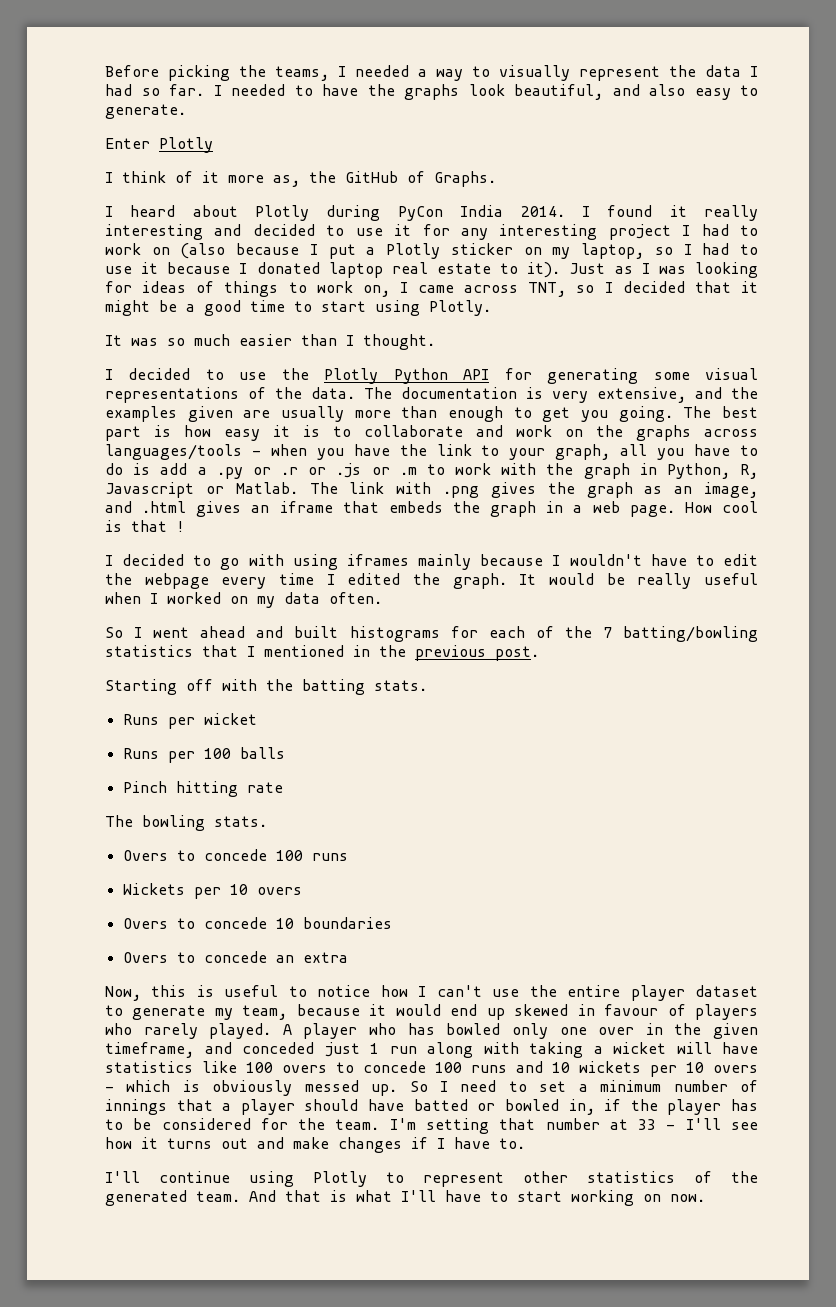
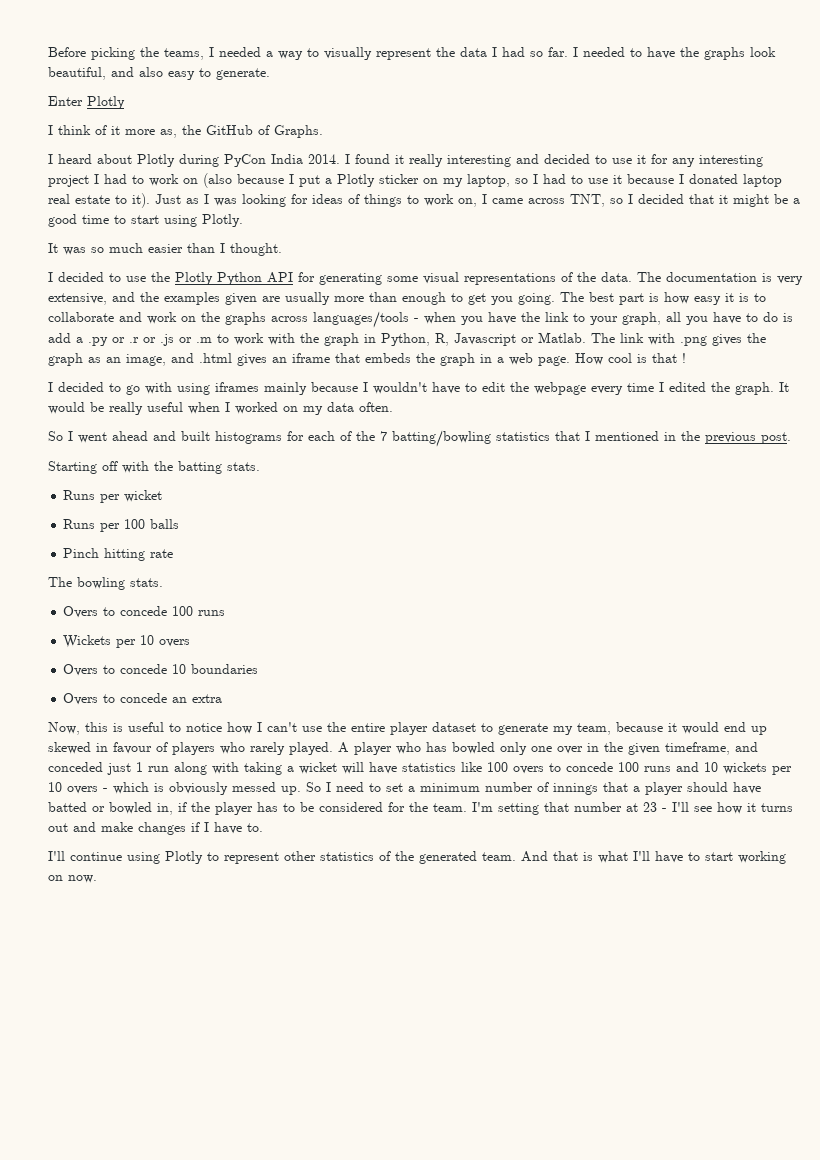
[638,1119,657,1130] 33 -> [643,802,657,812] 23

